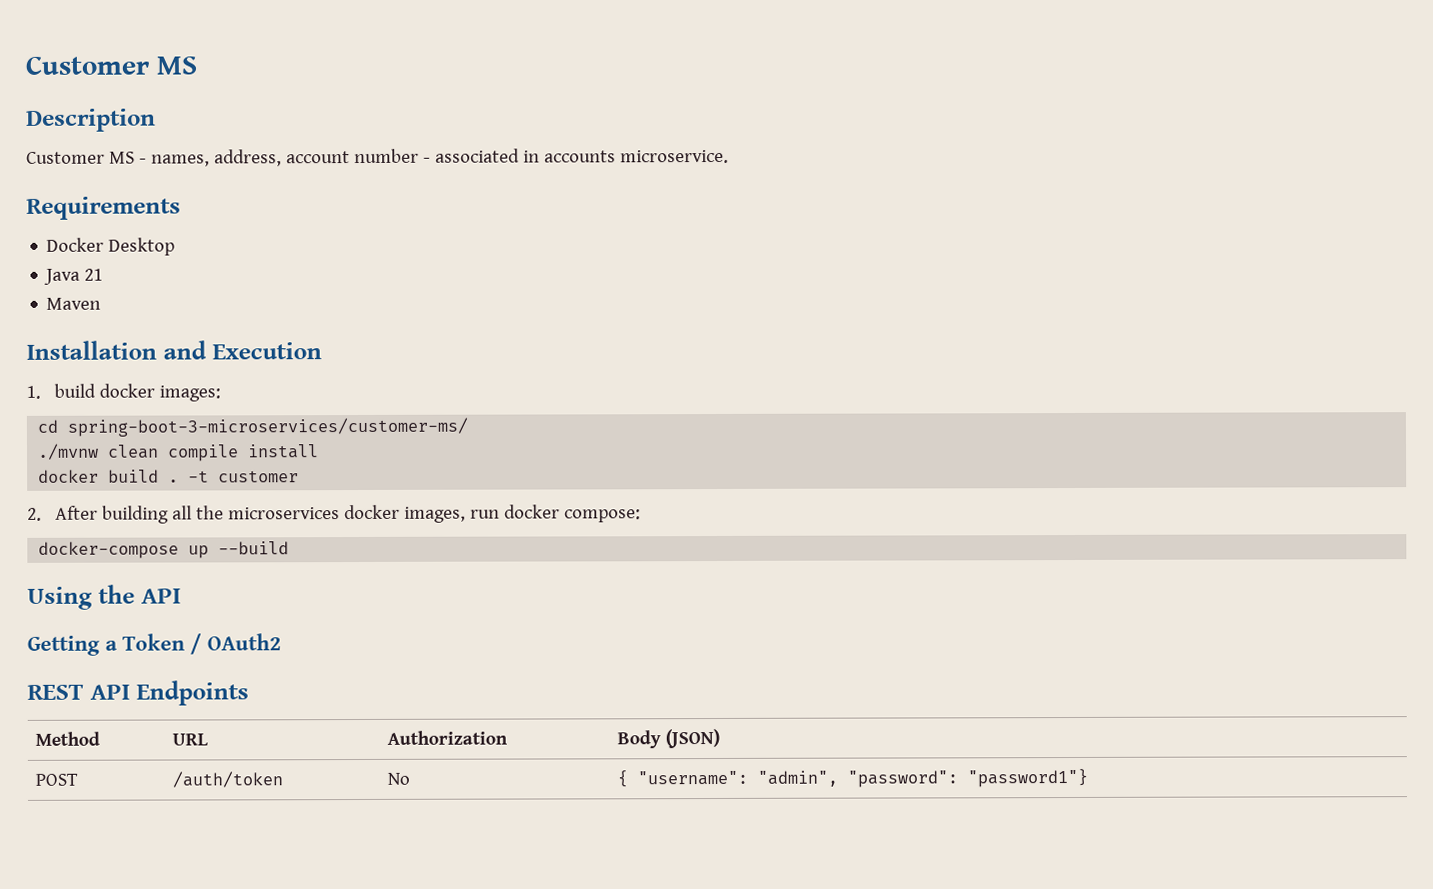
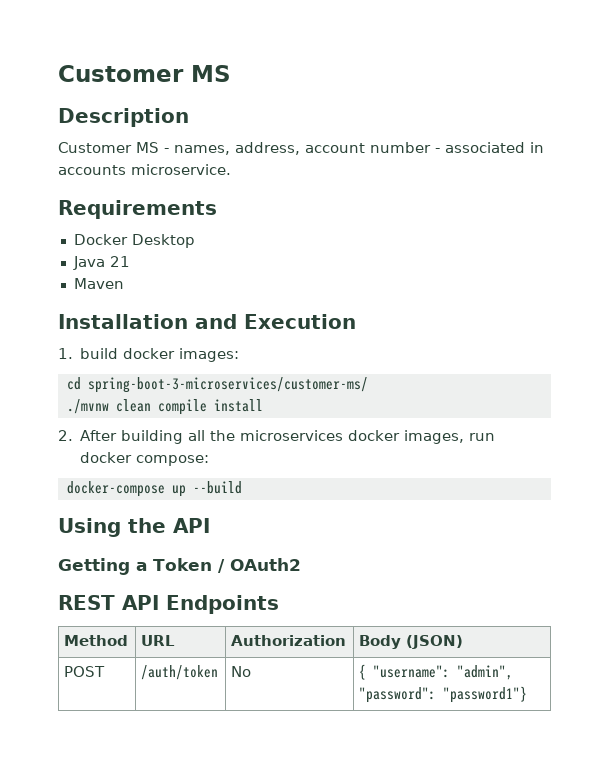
[38,469,300,483] // docker build . -t customer -> (263, 405) none

